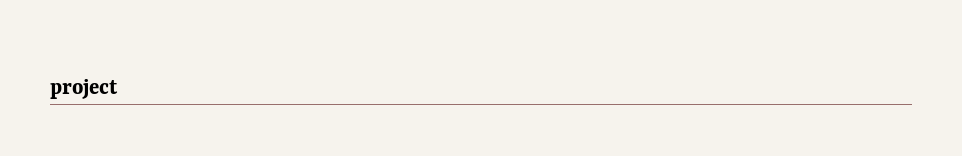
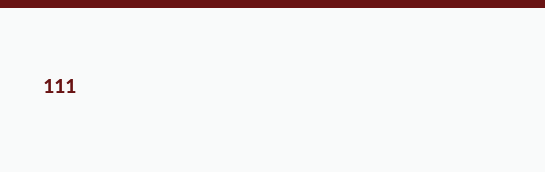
[50,79,118,99] project -> [43,79,76,93] 111

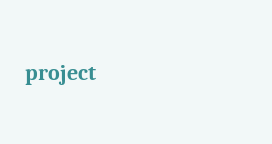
[43,79,76,93] 111 -> [25,65,96,85] project

